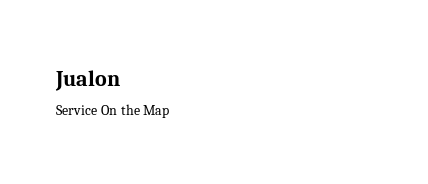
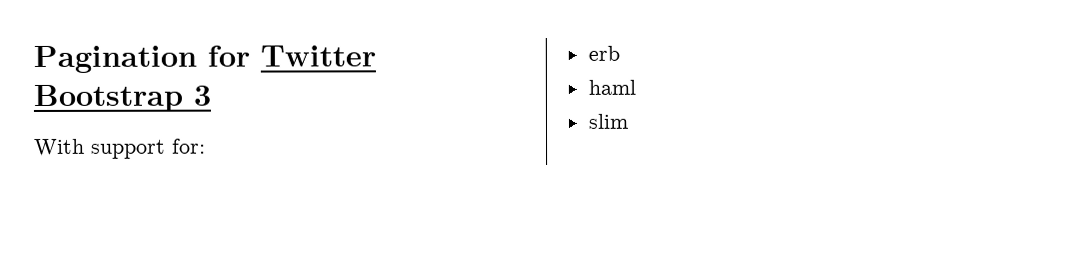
[55,70,120,91] [56,104,170,118] Jualon // Service On the Map -> [33,45,376,73] [33,84,211,112] [34,138,206,159] [587,45,620,61] [587,79,636,95] [587,113,628,129] Pagination for Twitter Bootstrap 3 // With support for: // erb // haml // slim

